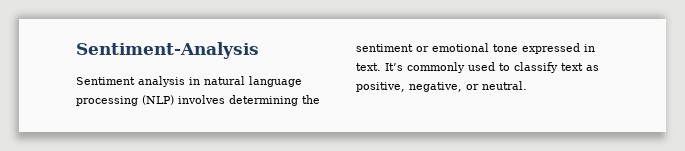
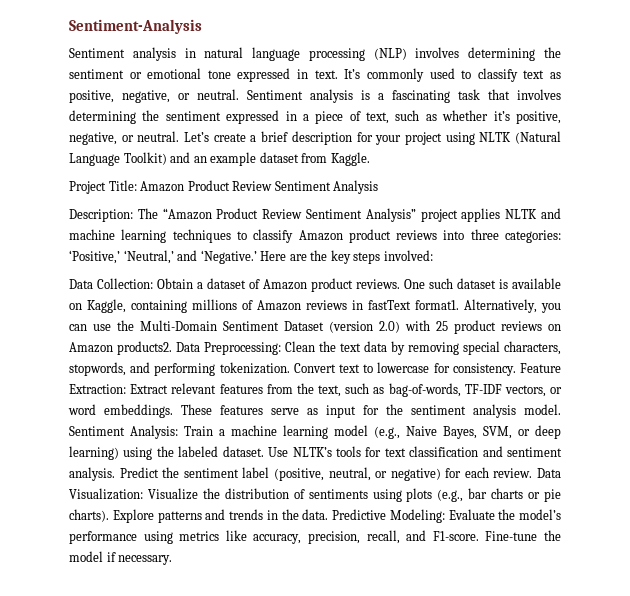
(527, 85) none -> [247,89,561,103] [69,110,561,124] [69,131,561,145] [69,152,370,166] [69,180,379,194] [69,208,561,222] [69,229,562,243] [69,250,433,264] [69,278,561,292] [69,299,561,313] [69,320,561,334] [69,341,561,355] [69,362,561,376] [69,383,562,397] [68,404,561,418] [69,425,561,439] [69,446,563,460] [69,467,561,481] [69,488,562,502] [69,509,561,523] [69,530,562,544] [69,551,173,565] Sentiment analysis is a fascinating task that involves determining the sentiment expressed in a piece of text, such as whether it’s positive, negative, or neutral. Let’s create a brief description for your project using NLTK (Natural Language Toolkit) and an example dataset from Kaggle. // Project Title: Amazon Product Review Sentiment Analysis // Description: The “Amazon Product Review Sentiment Analysis” project applies NLTK and machine learning techniques to classify Amazon product reviews into three categories: ‘Positive,’ ‘Neutral,’ and ‘Negative.’ Here are the key steps involved: // Data Collection: Obtain a dataset of Amazon product reviews. One such dataset is available on Kaggle, containing millions of Amazon reviews in fastText format1. Alternatively, you can use the Multi-Domain Sentiment Dataset (version 2.0) with 25 product reviews on Amazon products2. Data Preprocessing: Clean the text data by removing special characters, stopwords, and performing tokenization. Convert text to lowercase for consistency. Feature Extraction: Extract relevant features from the text, such as bag-of-words, TF-IDF vectors, or word embeddings. These features serve as input for the sentiment analysis model. Sentiment Analysis: Train a machine learning model (e.g., Naive Bayes, SVM, or deep learning) using the labeled dataset. Use NLTK’s tools for text classification and sentiment analysis. Predict the sentiment label (positive, neutral, or negative) for each review. Data Visualization: Visualize the distribution of sentiments using plots (e.g., bar charts or pie charts). Explore patterns and trends in the data. Predictive Modeling: Evaluate the model’s performance using metrics like accuracy, precision, recall, and F1-score. Fine-tune the model if necessary.

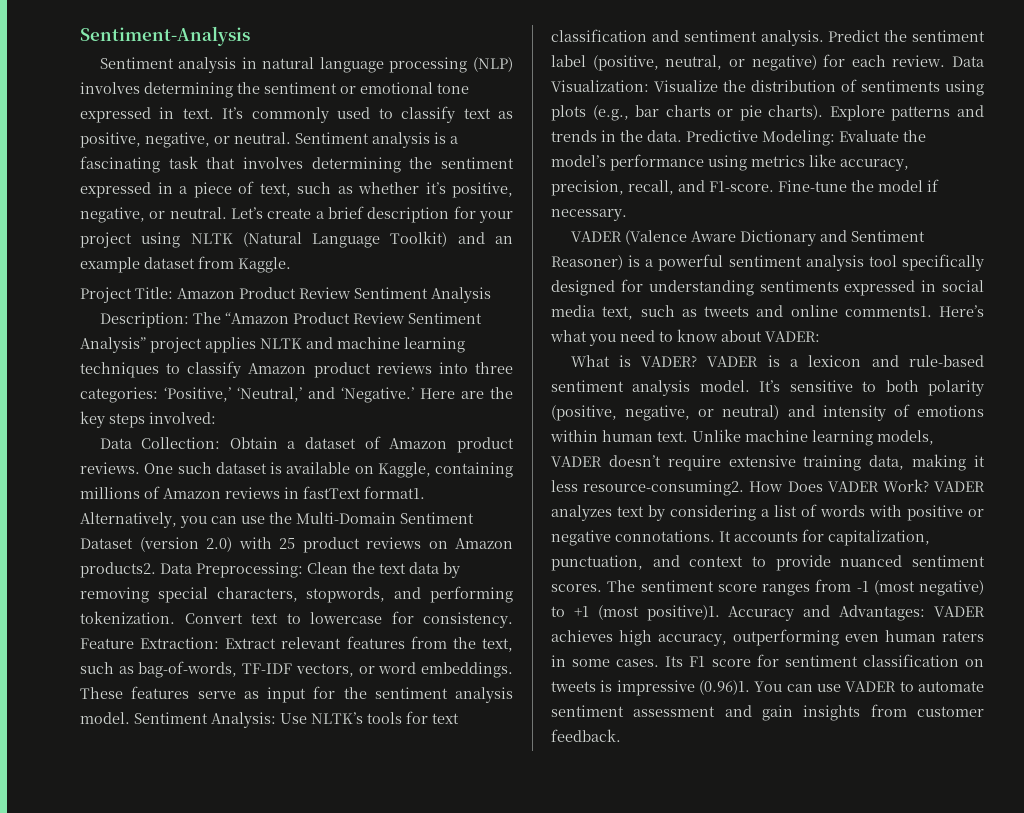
[184,425,561,439] [69,446,264,460] Train a machine learning model (e.g., Naive Bayes, SVM, or deep learning) using the labeled dataset. -> (276, 720) none
(173, 560) none -> [570,230,925,246] [551,254,984,271] [551,279,984,296] [551,305,984,320] [550,329,820,346] [570,355,984,367] [551,380,984,396] [551,404,984,421] [550,429,934,446] [551,454,985,471] [551,479,985,496] [551,504,984,521] [551,529,930,546] [551,555,985,571] [551,579,984,596] [551,605,985,621] [551,629,984,646] [551,654,984,667] [551,680,984,696] [551,704,984,721] [551,729,621,742] // VADER (Valence Aware Dictionary and Sentiment Reasoner) is a powerful sentiment analysis tool specifically designed for understanding sentiments expressed in social media text, such as tweets and online comments1. Here’s what you need to know about VADER: // What is VADER? VADER is a lexicon and rule-based sentiment analysis model. It’s sensitive to both polarity (positive, negative, or neutral) and intensity of emotions within human text. Unlike machine learning models, VADER doesn’t require extensive training data, making it less resource-consuming2. How Does VADER Work? VADER analyzes text by considering a list of words with positive or negative connotations. It accounts for capitalization, punctuation, and context to provide nuanced sentiment scores. The sentiment score ranges from -1 (most negative) to +1 (most positive)1. Accuracy and Advantages: VADER achieves high accuracy, outperforming even human raters in some cases. Its F1 score for sentiment classification on tweets is impressive (0.96)1. You can use VADER to automate sentiment assessment and gain insights from customer feedback.

